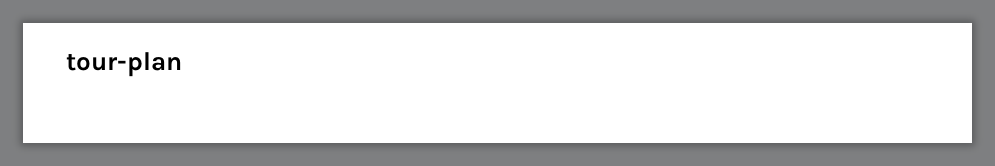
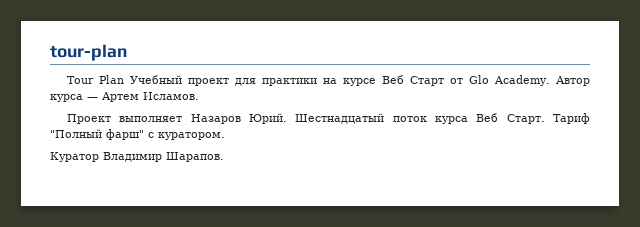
(182, 64) none -> [67,75,591,86] [50,92,199,102] [67,113,590,124] [50,129,225,140] [50,152,224,162] // Tour Plan Учебный проект для практики на курсе Веб Старт от Glo Academy. Автор курса — Артем Исламов. // Проект выполняет Назаров Юрий. Шестнадцатый поток курса Веб Старт. Тариф "Полный фарш" с куратором. // Куратор Владимир Шарапов.

